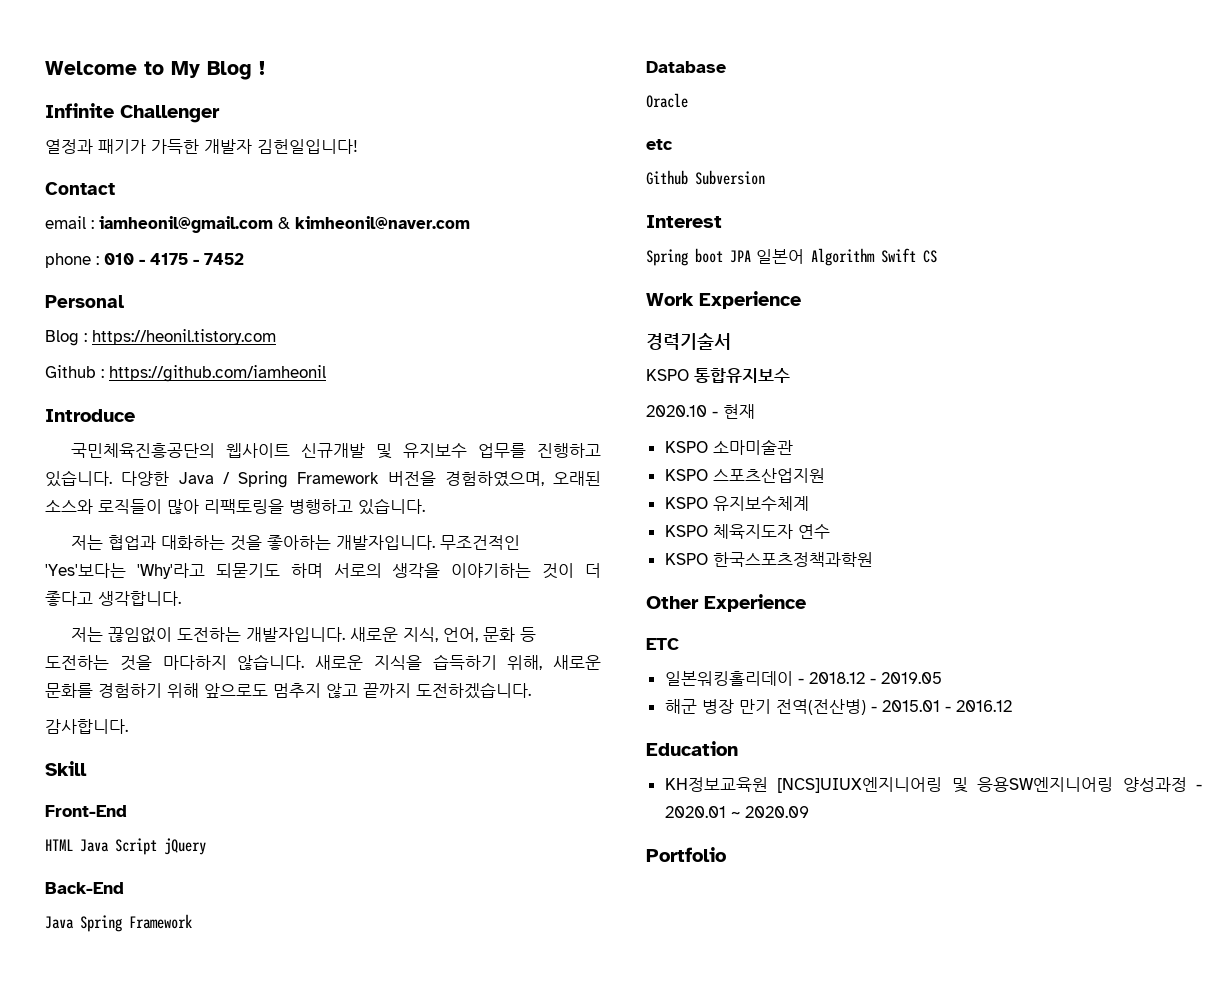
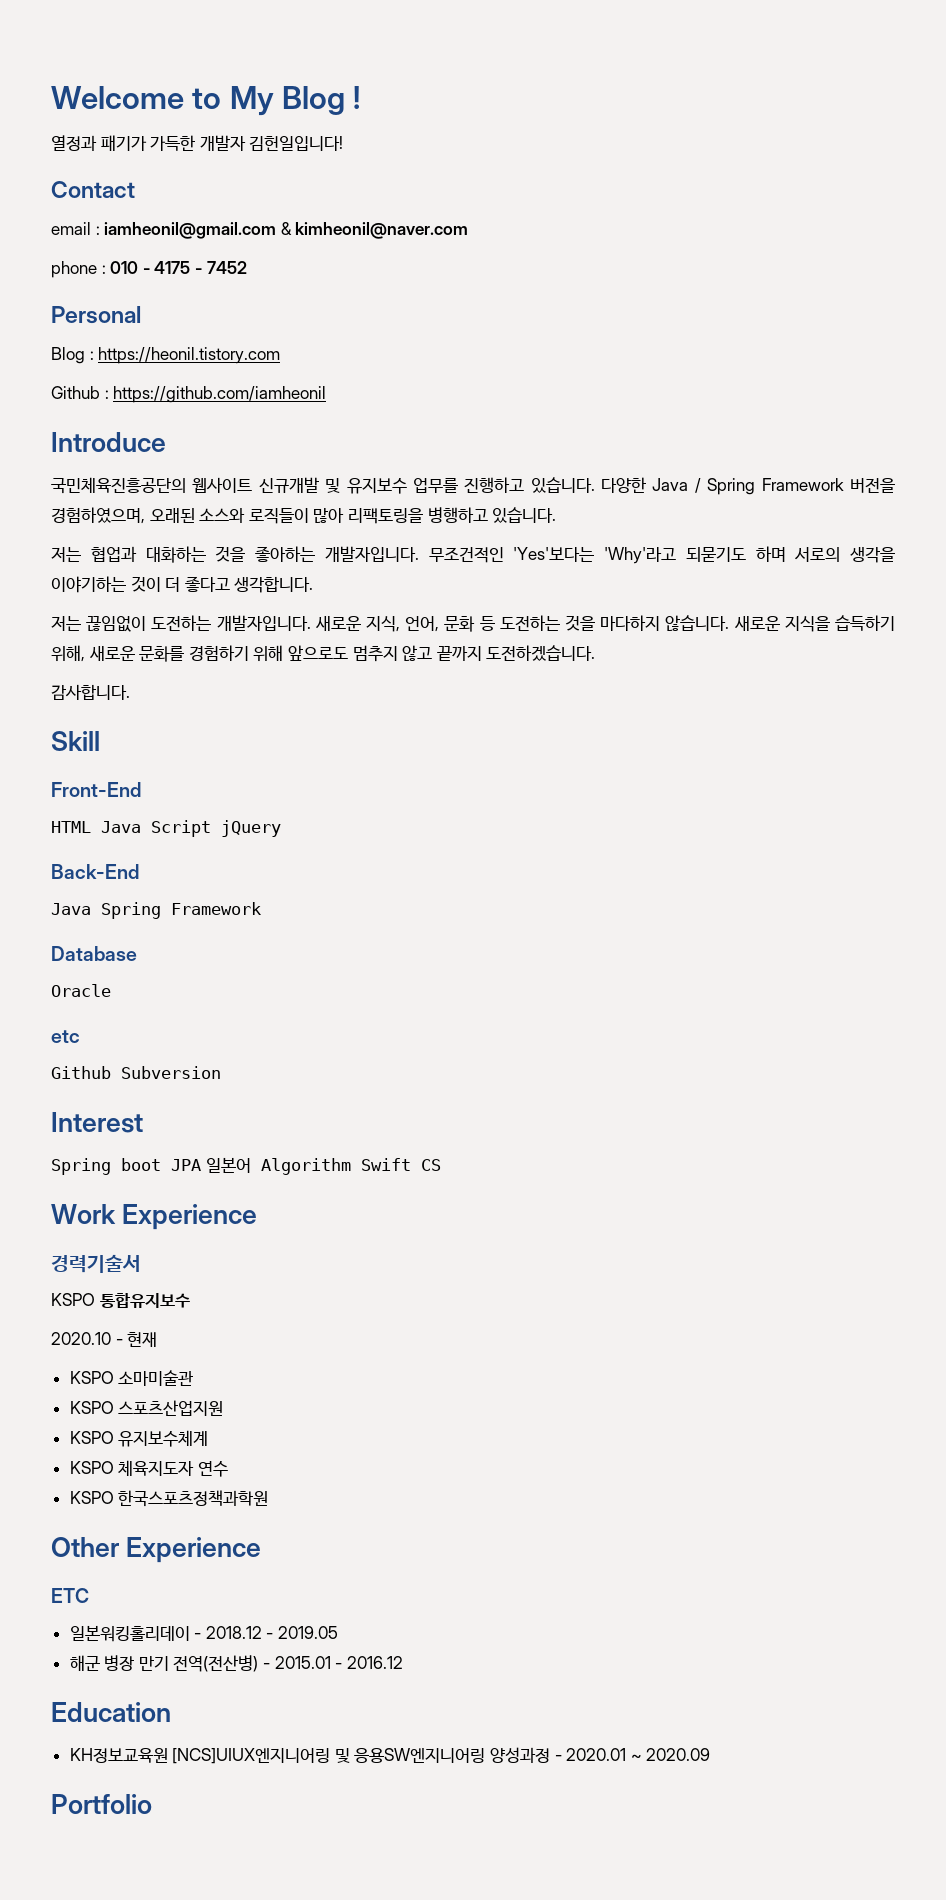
[45,103,220,123] // Infinite Challenger -> (361, 97) none

